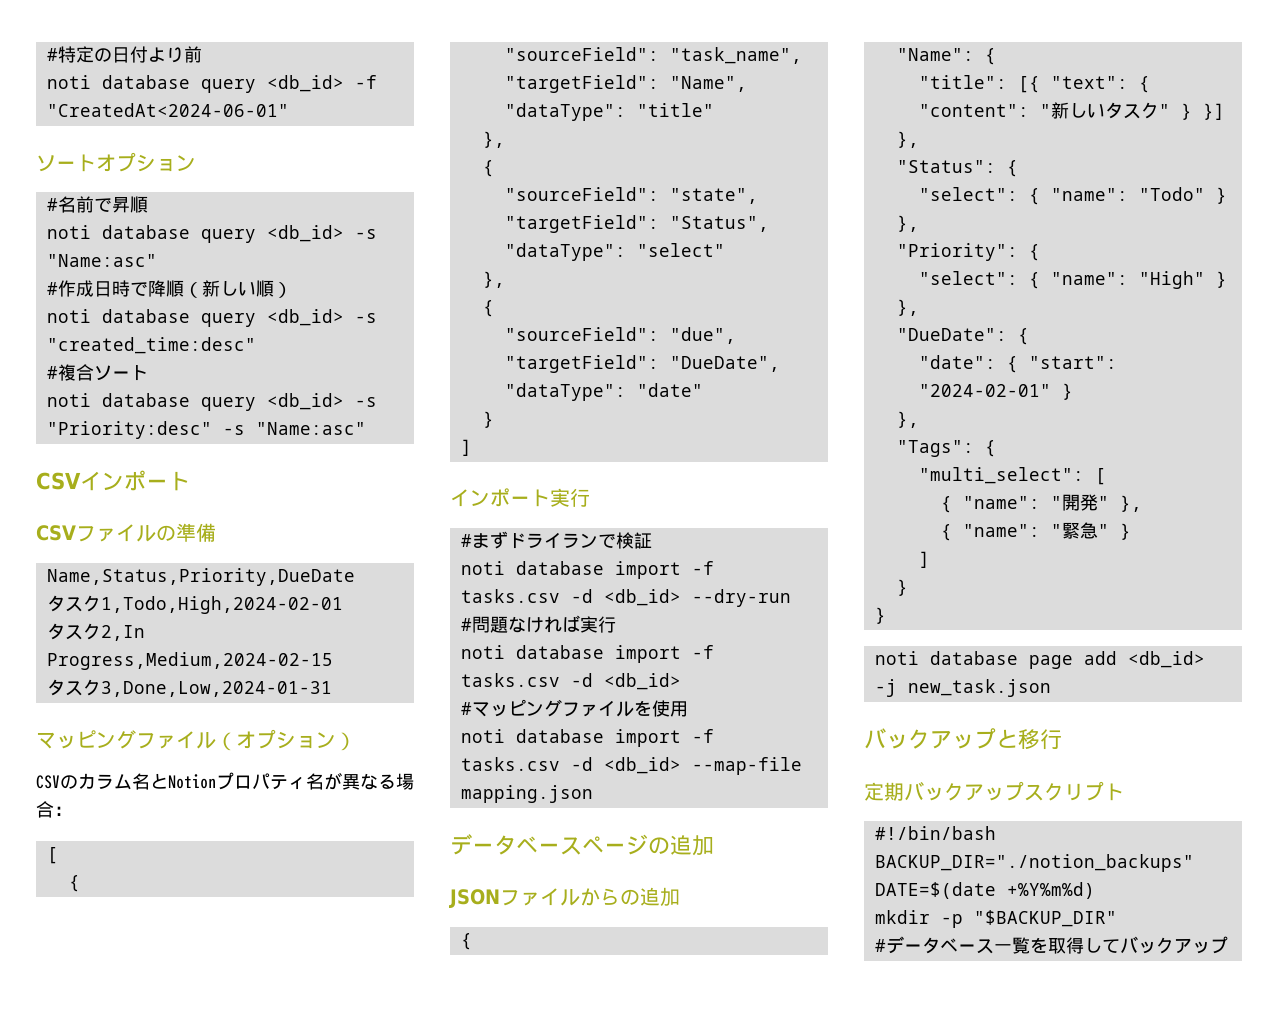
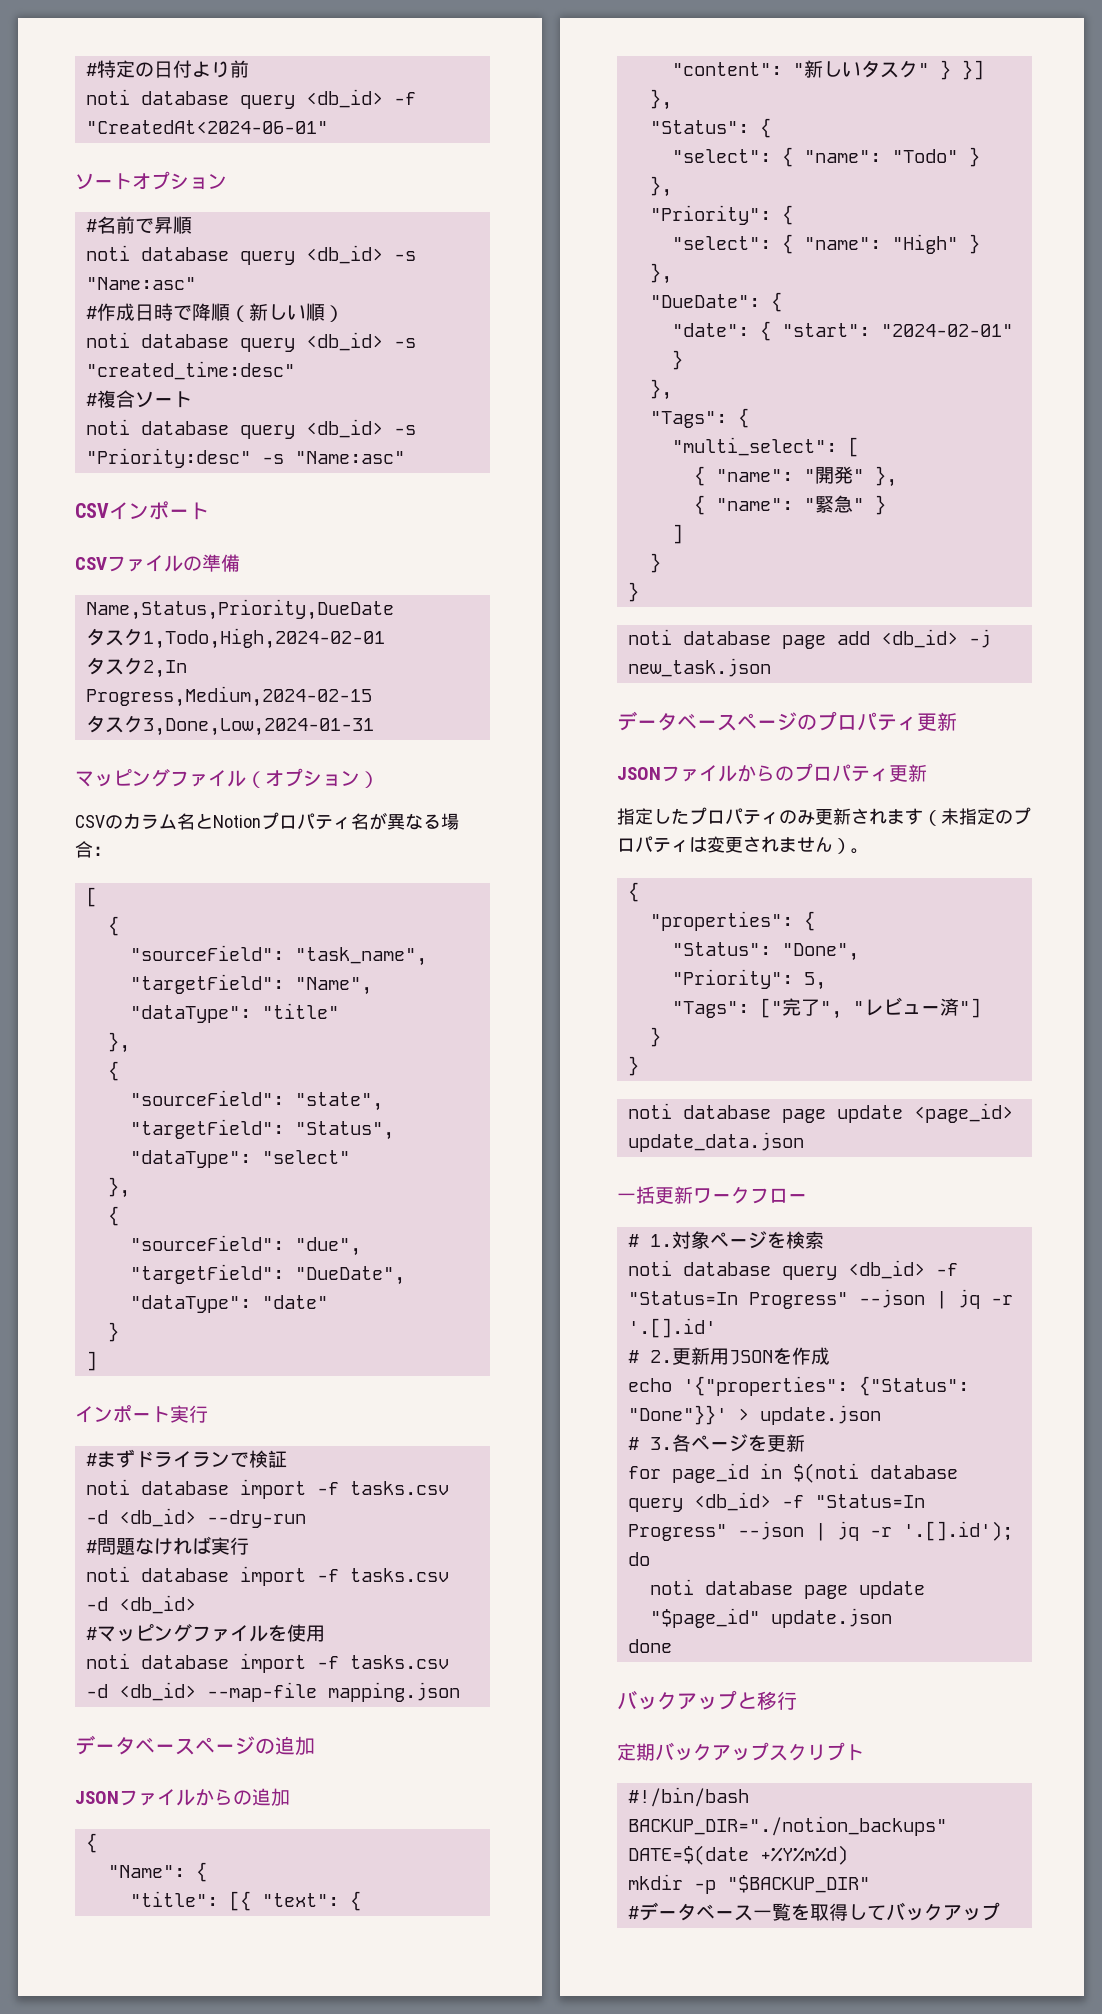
(1051, 688) none -> [617,711,957,731] [617,763,927,782] [617,807,1031,826] [617,836,869,854] [627,882,639,902] [649,911,815,931] [671,942,859,961] [671,969,826,990] [671,997,981,1019] [649,1027,661,1047] [627,1056,639,1076] [627,1103,1013,1123] [627,1132,804,1152] [617,1186,807,1204] [627,1231,824,1249] [627,1260,958,1280] [627,1289,1013,1309] [627,1318,716,1338] [627,1347,830,1365] [627,1376,969,1396] [627,1405,881,1425] [627,1434,805,1452] [627,1463,958,1483] [627,1492,925,1512] [627,1521,1013,1541] [627,1552,650,1566] [649,1579,925,1599] [649,1608,892,1628] [627,1639,672,1653] // データベースページのプロパティ更新 // JSONファイルからのプロパティ更新 // 指定したプロパティのみ更新されます（未指定のプロパティは変更されません）。 // { // "properties": { // "Status": "Done", // "Priority": 5, // "Tags": ["完了", "レビュー済"] // } // } // noti database page update <page_id> update_data.json // 一括更新ワークフロー // # 1.対象ページを検索 // noti database query <db_id> -f "Status=In Progress" --json | jq -r '.[].id' // # 2.更新用JSONを作成 // echo '{"properties": {"Status": "Done"}}' > update.json // # 3.各ページを更新 // for page_id in $(noti database query <db_id> -f "Status=In Progress" --json | jq -r '.[].id'); do // noti database page update "$page_id" update.json // done

